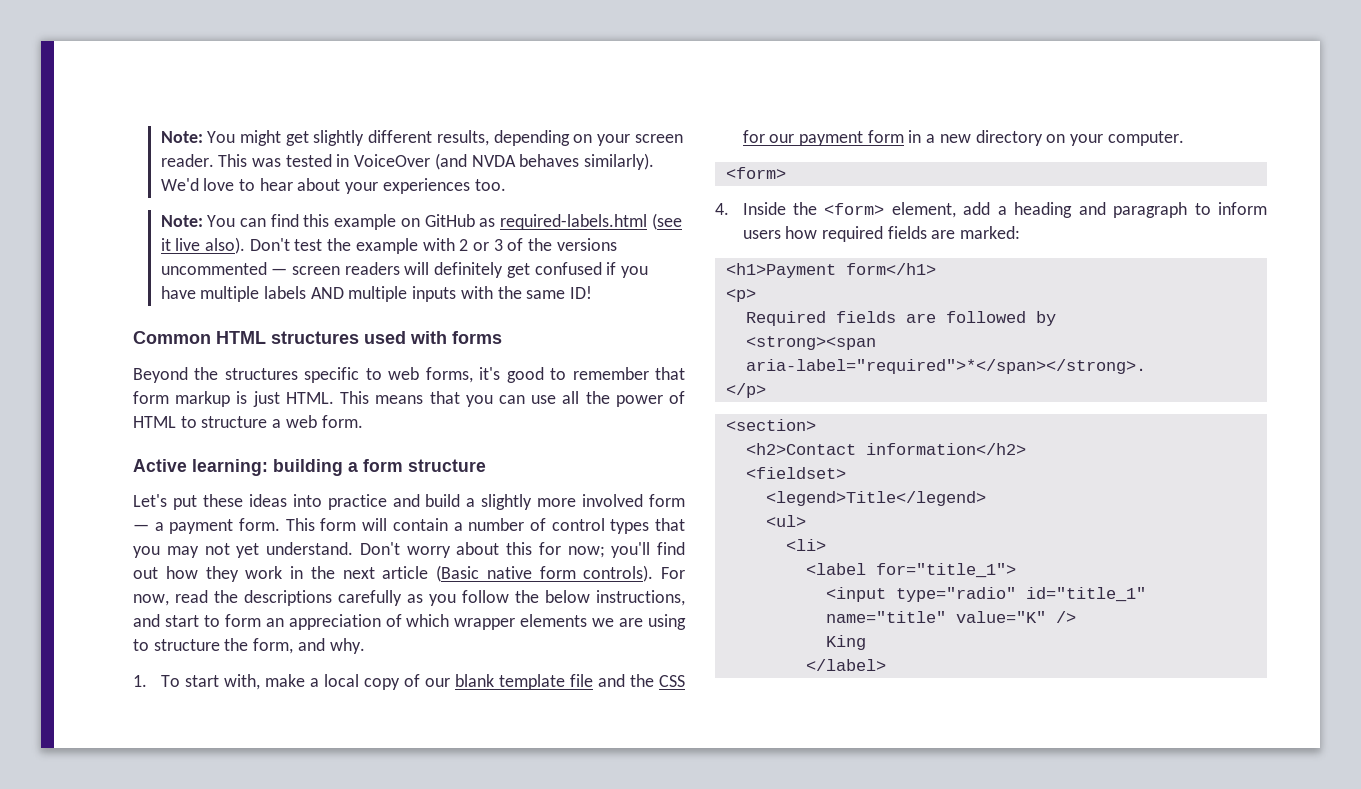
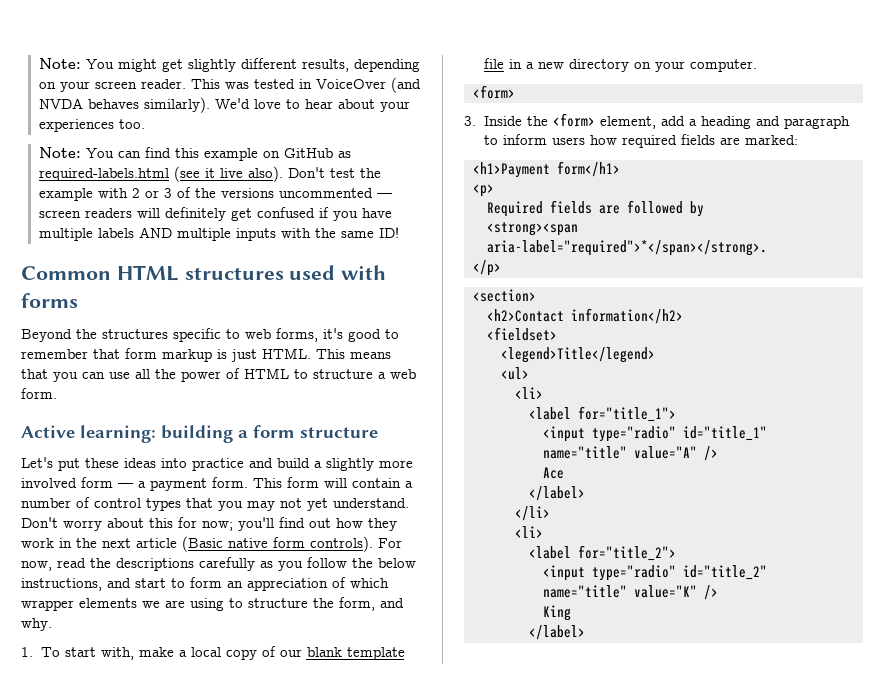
[597,674,686,687] [742,130,904,146] and the CSS for our payment form -> (504, 63) none
[715,203,729,215] 4. -> [464,116,476,126] 3.
(946, 617) none -> [634,446,718,461] [543,467,564,479] [529,486,585,501] [515,506,550,521] [515,526,543,538] [529,545,676,561] [543,565,767,581] [543,585,627,598] value="A" /> // Ace // </label> // </li> // <li> // <label for="title_2"> // <input type="radio" id="title_2" name="title"

